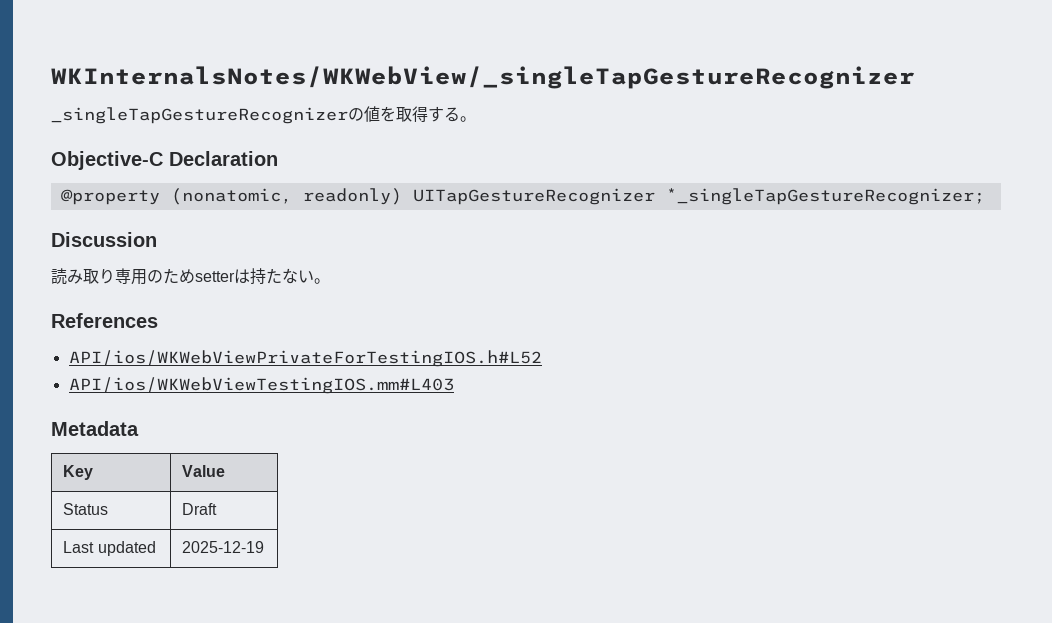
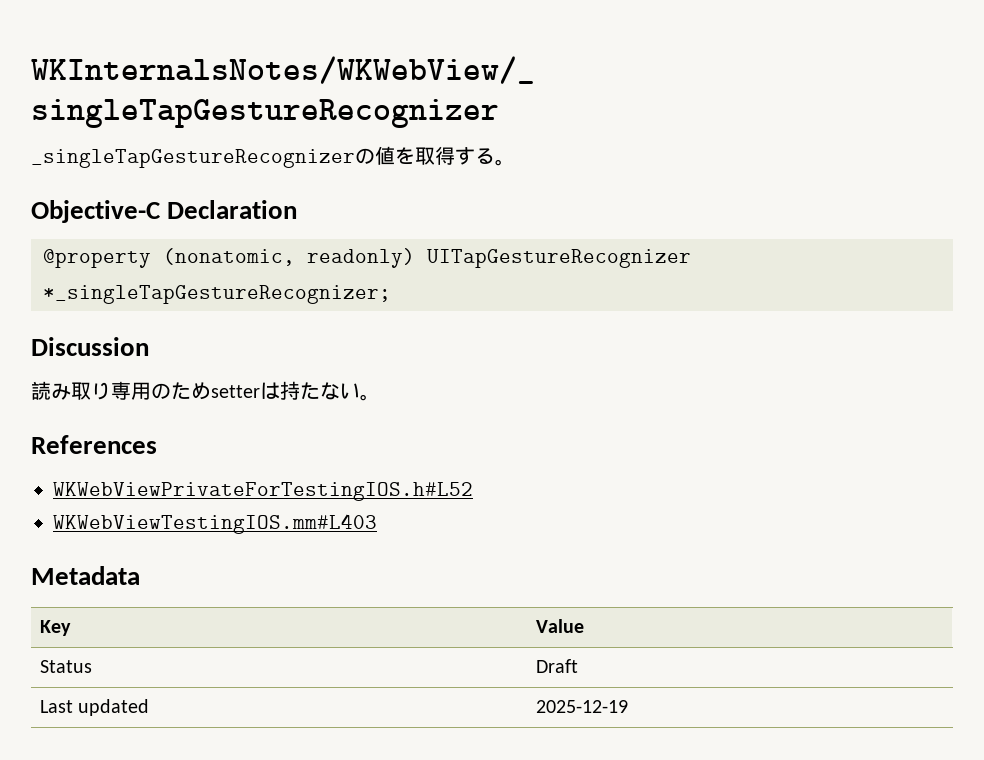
[68,350,542,367] [68,377,454,394] API/ios/WKWebViewPrivateForTestingIOS.h#L52 // API/ios/WKWebViewTestingIOS.mm#L403 -> [53,482,473,501] [53,514,377,534] WKWebViewPrivateForTestingIOS.h#L52 // WKWebViewTestingIOS.mm#L403

